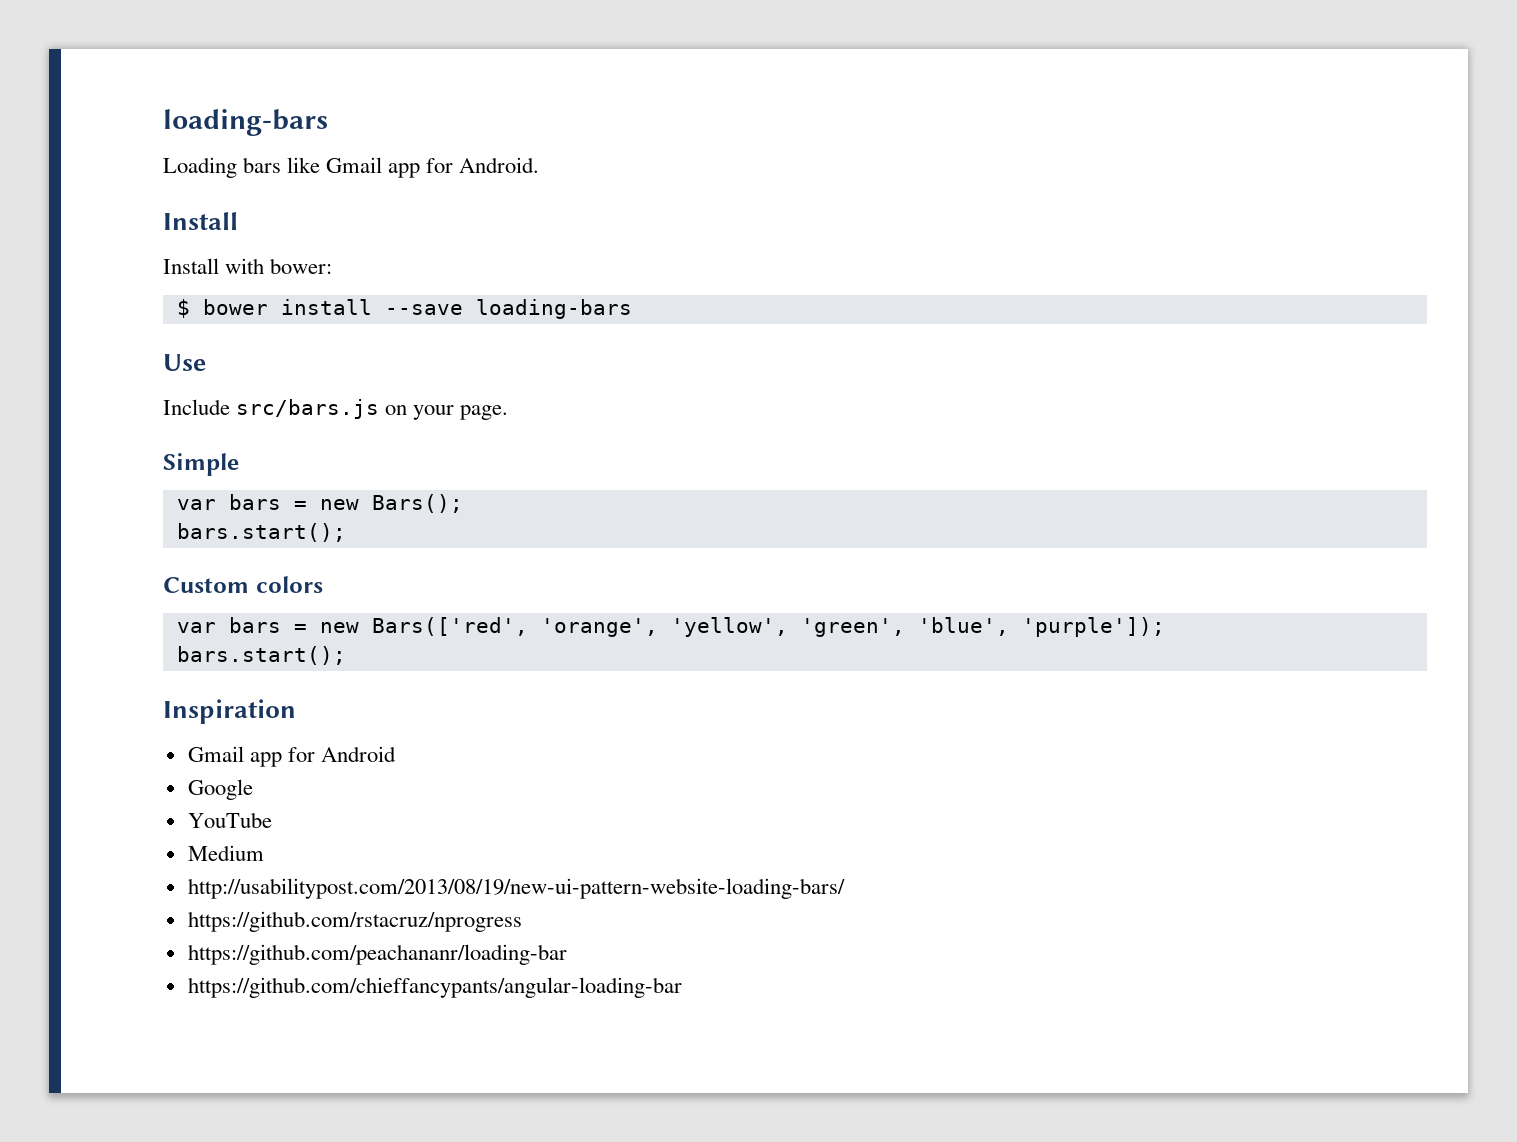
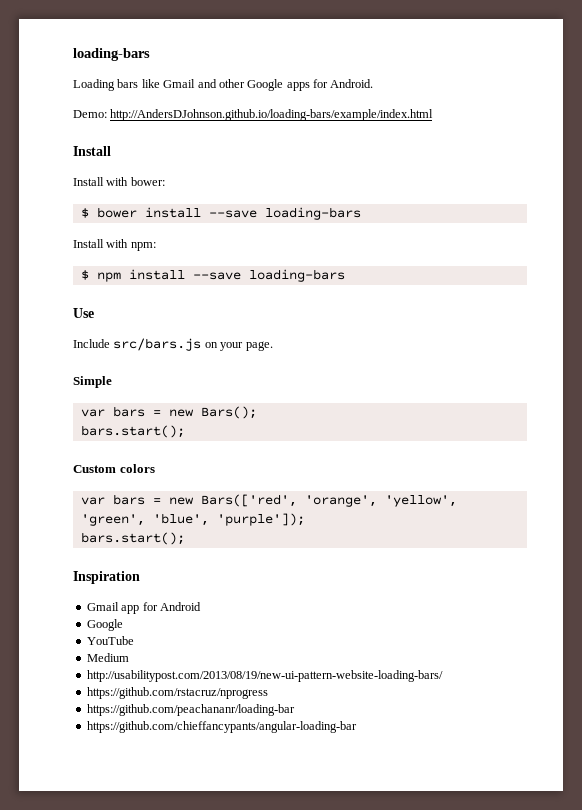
[388,163,421,178] app -> [197,79,310,91] and other Google apps
(540, 165) none -> [73,109,434,121] // Demo: http://AndersDJohnson.github.io/loading-bars/example/index.html
(632, 309) none -> [73,239,156,251] [80,269,345,282] // Install with npm: // $ npm install --save loading-bars

